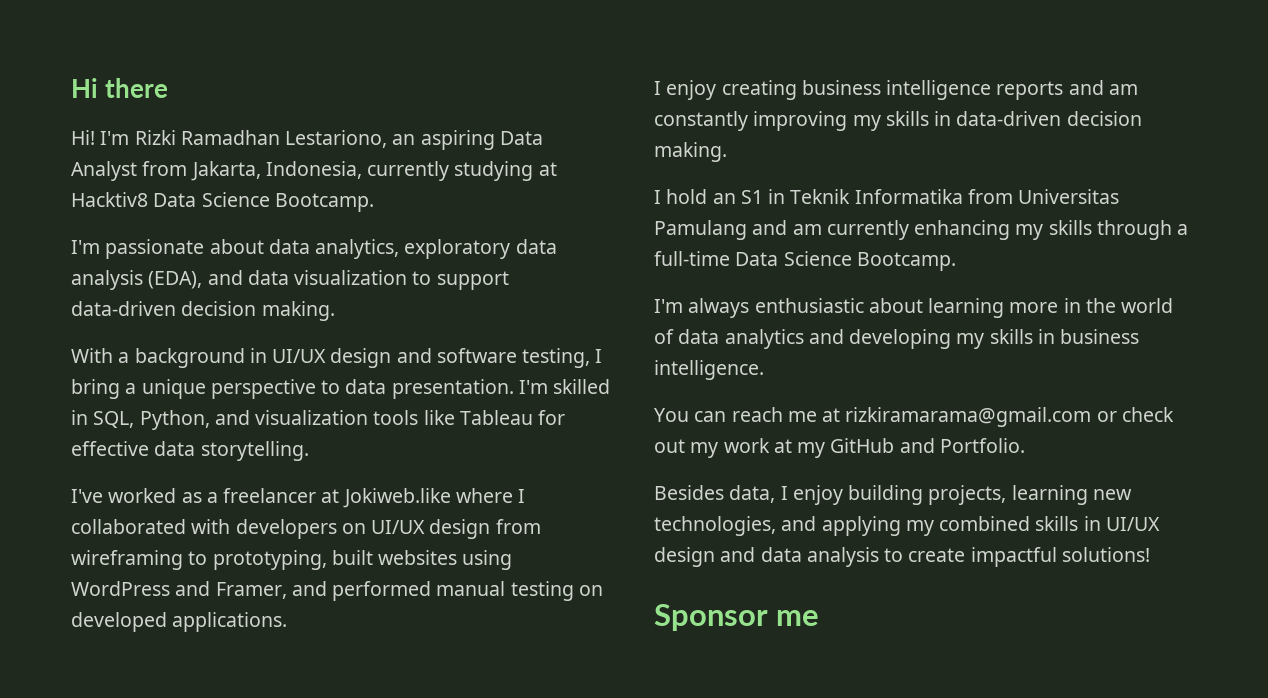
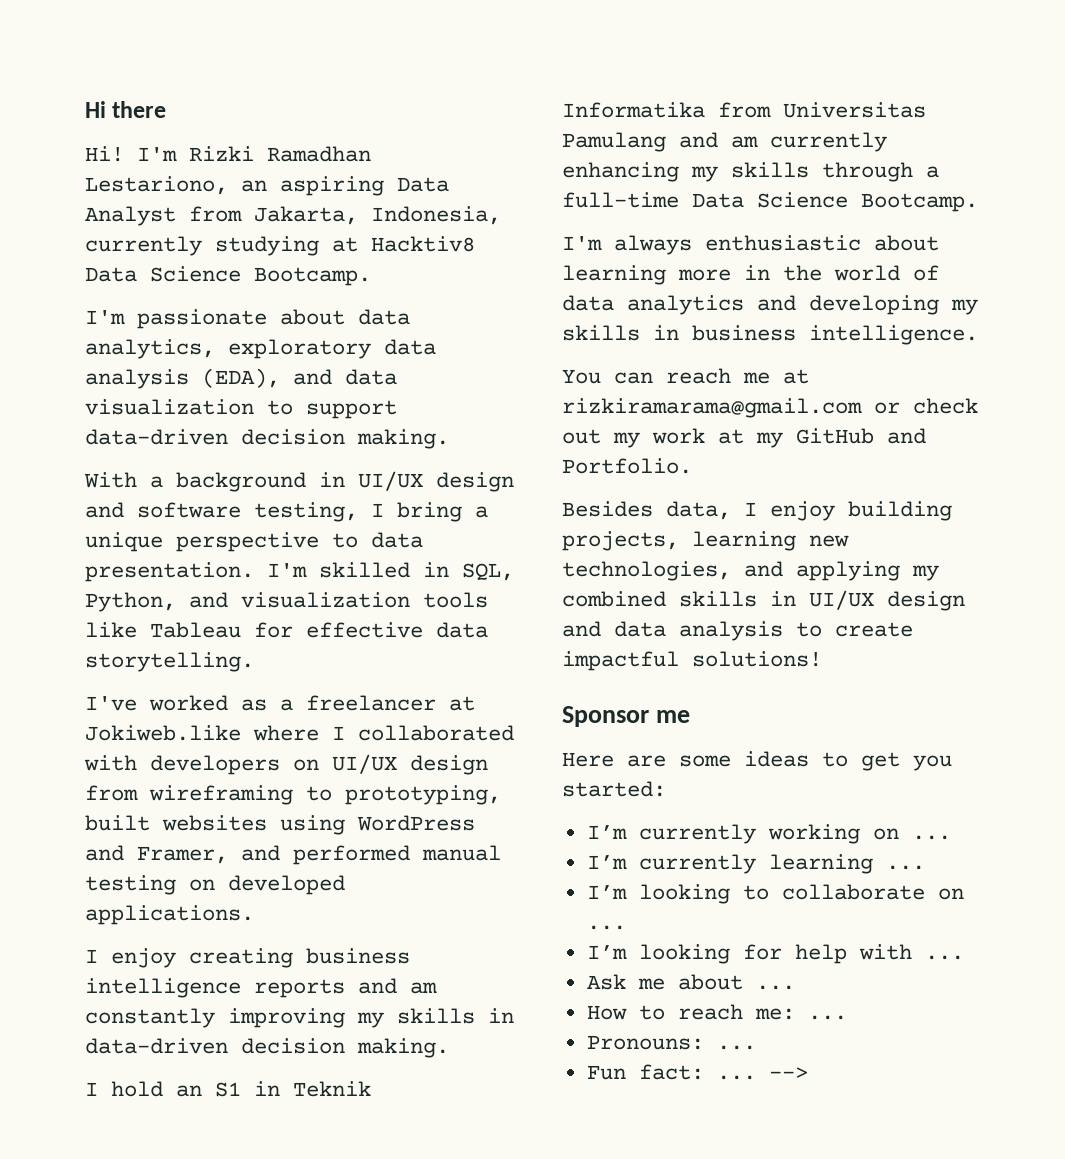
(820, 618) none -> [562,751,952,771] [562,781,666,797] [586,824,951,844] [586,854,925,874] [586,884,964,904] [586,925,626,930] [586,944,964,964] [586,974,795,990] [586,1004,847,1020] [586,1035,756,1050] [586,1064,808,1080] // Here are some ideas to get you started: // I’m currently working on ... // I’m currently learning ... // I’m looking to collaborate on ... // I’m looking for help with ... // Ask me about ... // How to reach me: ... // Pronouns: ... // Fun fact: ... -->

